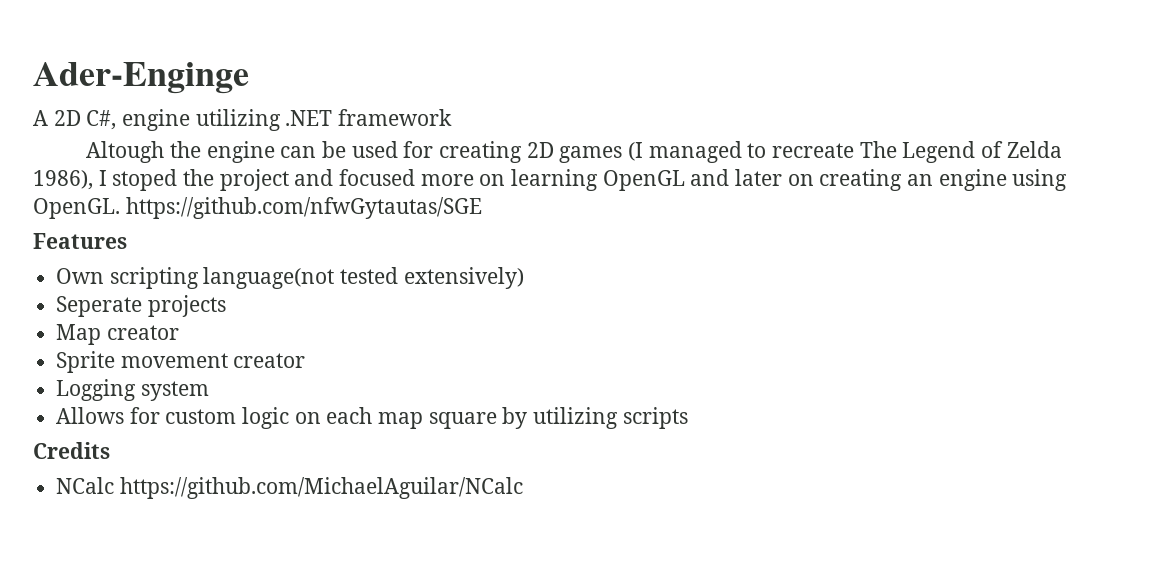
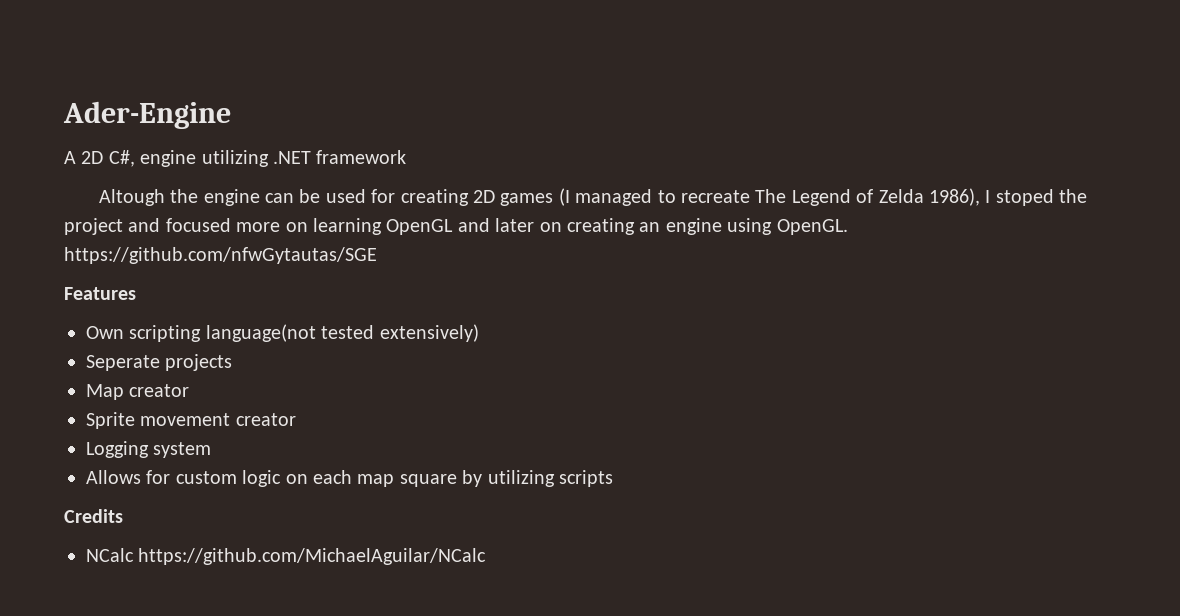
[33,62,249,94] Ader-Enginge -> [63,101,231,129] Ader-Engine

